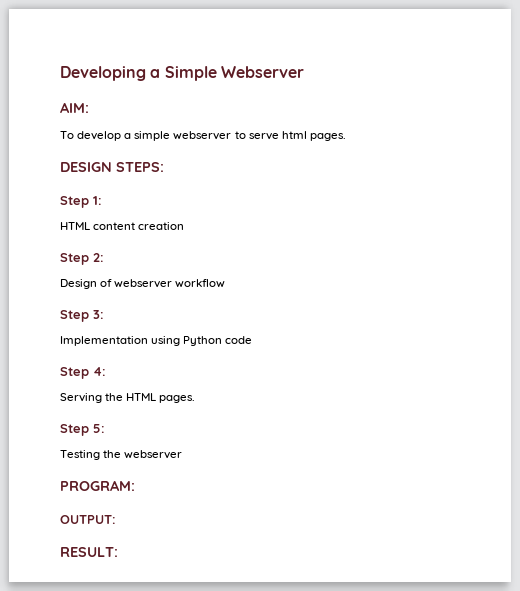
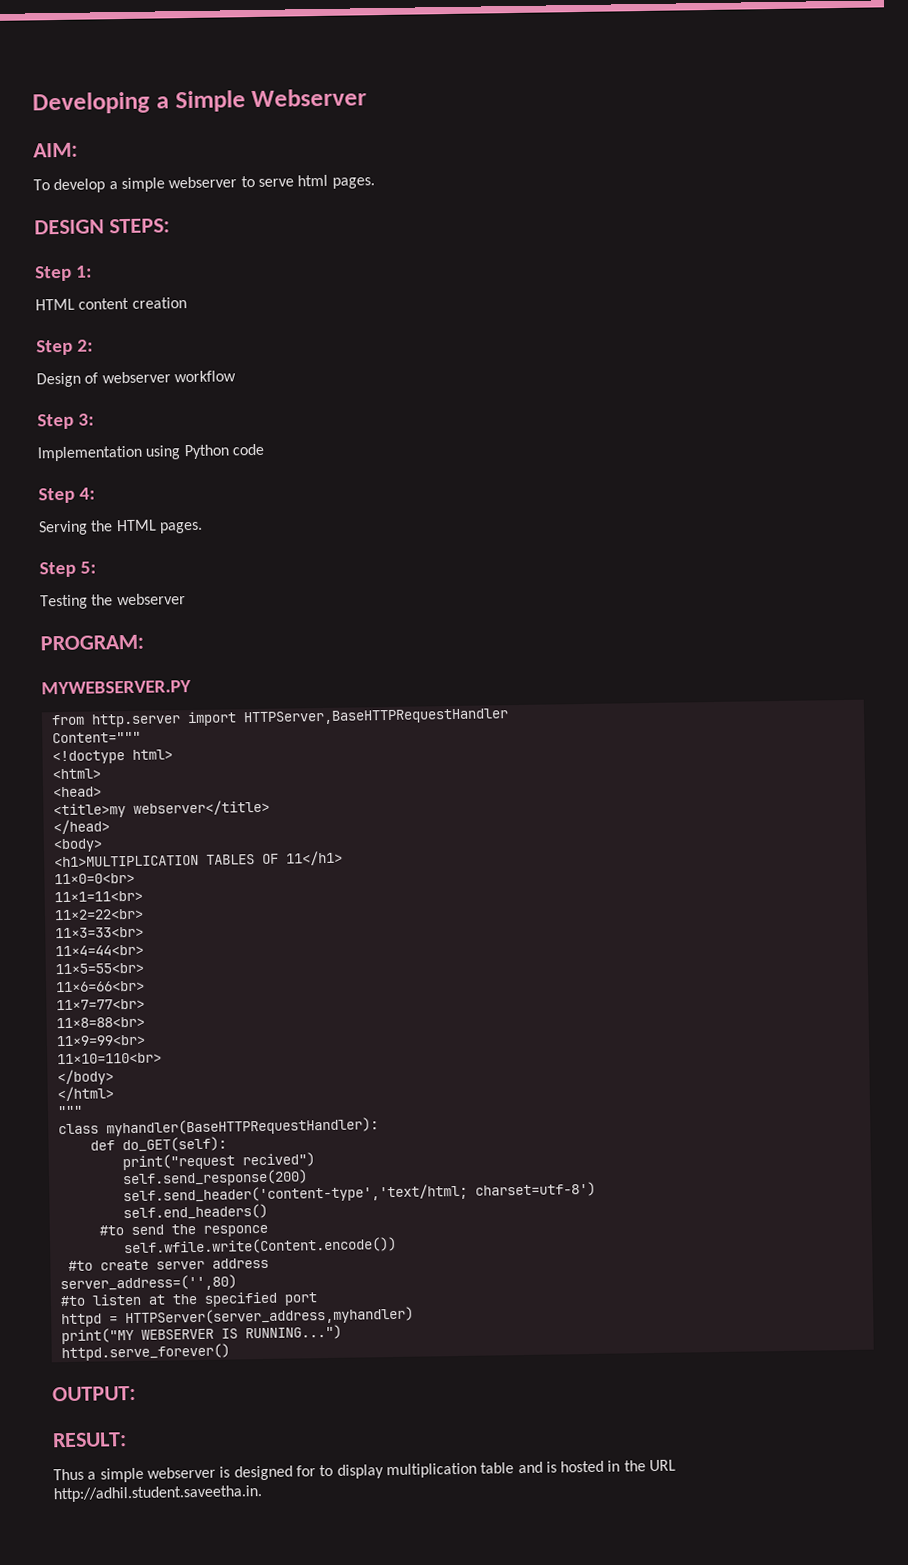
[60,515,116,524] [60,547,118,557] OUTPUT: // RESULT: -> [41,680,192,695] [50,708,509,728] [51,731,141,744] [51,749,173,765] [51,768,101,780] [52,786,102,798] [52,799,270,819] [52,819,110,835] [52,838,103,853] [53,850,343,868] [53,872,135,885] [53,890,143,903] [53,908,144,921] [54,926,144,939] [54,944,144,957] [54,962,144,975] [55,980,145,993] [55,998,145,1011] [55,1016,145,1029] [55,1034,145,1047] [56,1052,162,1065] [56,1069,114,1086] [56,1086,114,1102] [56,1105,83,1117] [57,1117,379,1137] [89,1136,227,1153] [121,1152,315,1171] [121,1169,308,1188] [122,1181,596,1205] [122,1203,268,1221] [98,1224,268,1237] [123,1236,397,1256] [67,1257,269,1271] [59,1274,237,1293] [59,1291,318,1307] [60,1306,414,1328] [60,1324,342,1345] [60,1343,230,1362] [52,1385,136,1402] [52,1432,127,1448] [53,1459,677,1483] [53,1485,262,1503] MYWEBSERVER.PY // from http.server import HTTPServer,BaseHTTPRequestHandler // Content=""" // <!doctype html> // <html> // <head> // <title>my webserver</title> // </head> // <body> // <h1>MULTIPLICATION TABLES OF 11</h1> // 11×0=0<br> // 11×1=11<br> // 11×2=22<br> // 11×3=33<br> // 11×4=44<br> // 11×5=55<br> // 11×6=66<br> // 11×7=77<br> // 11×8=88<br> // 11×9=99<br> // 11×10=110<br> // </body> // </html> // """ // class myhandler(BaseHTTPRequestHandler): // def do_GET(self): // print("request recived") // self.send_response(200) // self.send_header('content-type','text/html; charset=utf-8') // self.end_headers() // #to send the responce // self.wfile.write(Content.encode()) // #to create server address // server_address=('',80) // #to listen at the specified port // httpd = HTTPServer(server_address,myhandler) // print("MY WEBSERVER IS RUNNING...") // httpd.serve_forever() // OUTPUT: // RESULT: // Thus a simple webserver is designed for to display multiplication table and is hosted in the URL http://adhil.student.saveetha.in.

